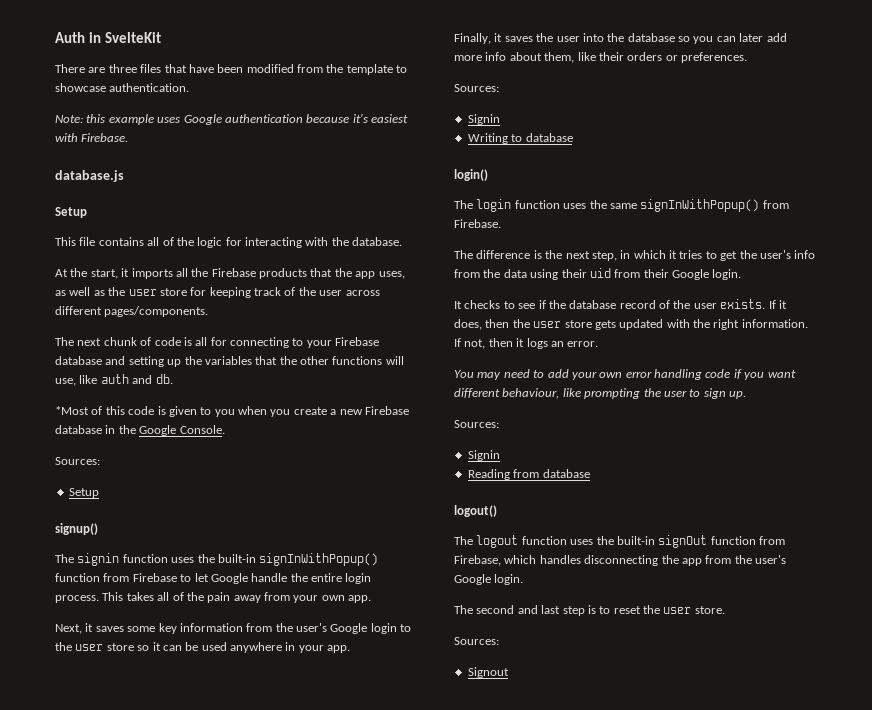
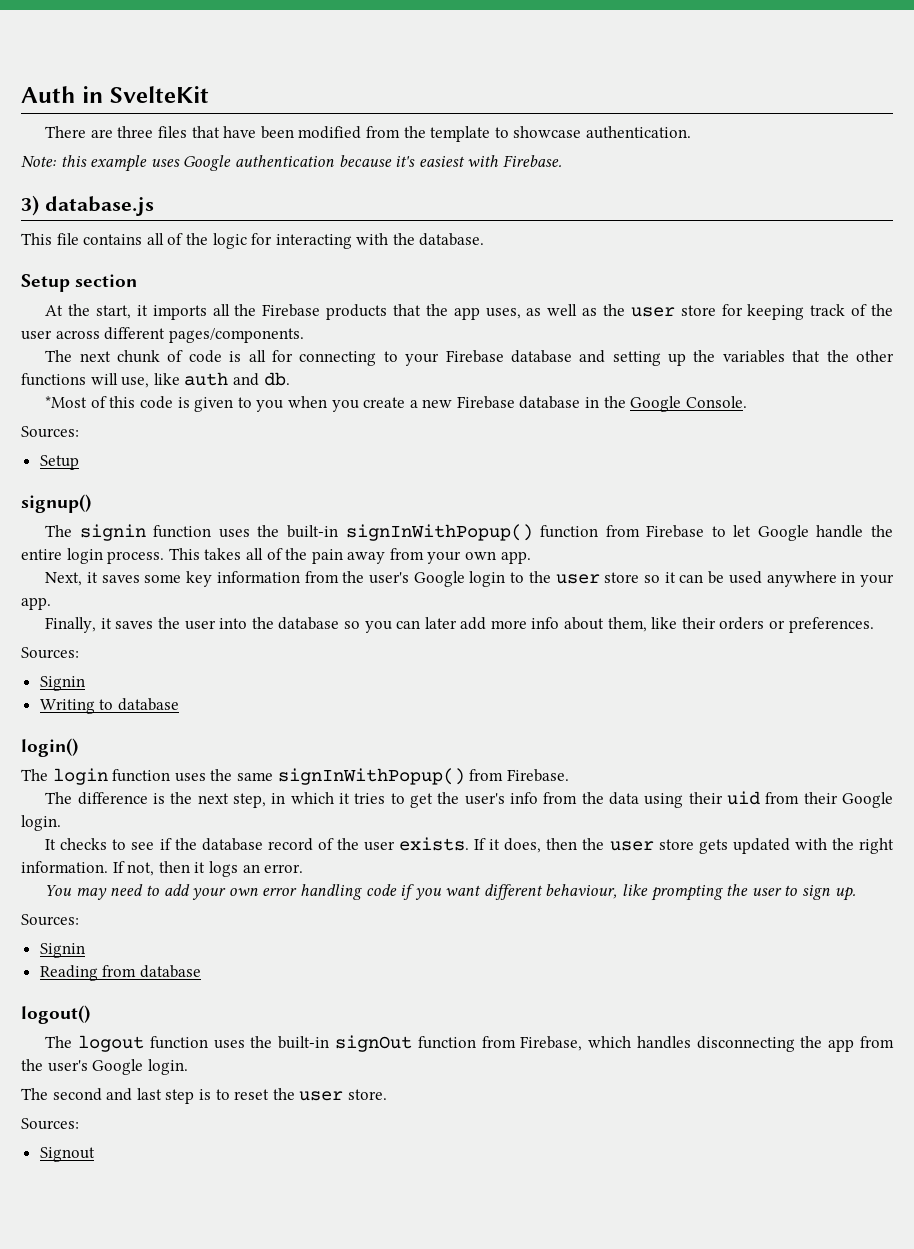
(129, 137) none -> [21,195,39,216] 3)
[55,207,87,218] // Setup -> (154, 206) none
(403, 241) none -> [21,274,138,292] // Setup section

